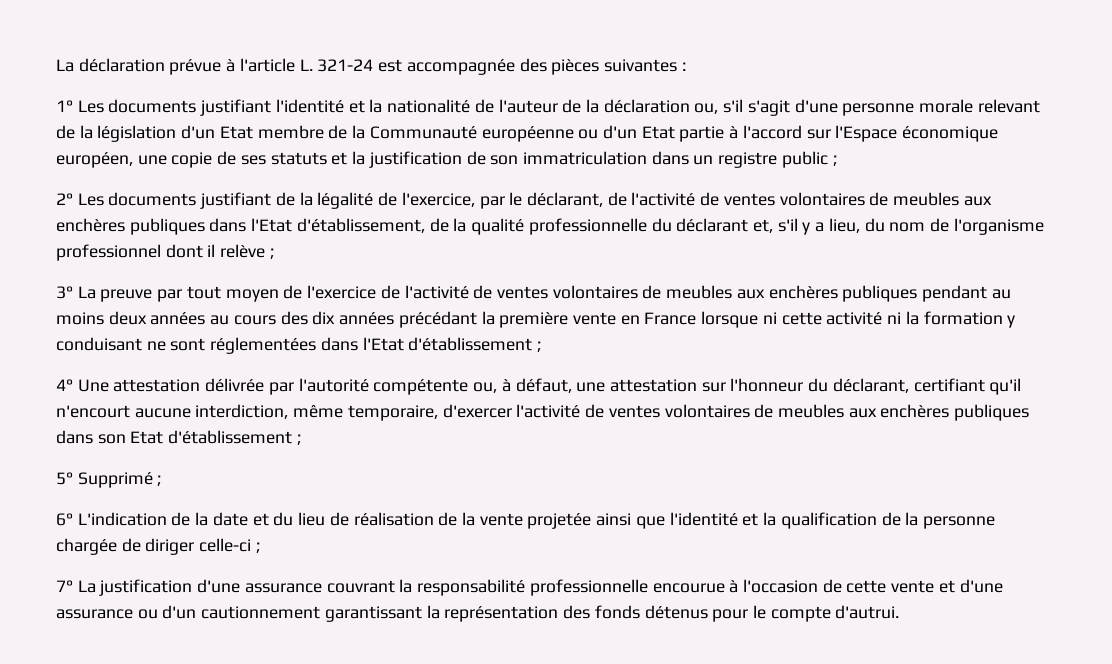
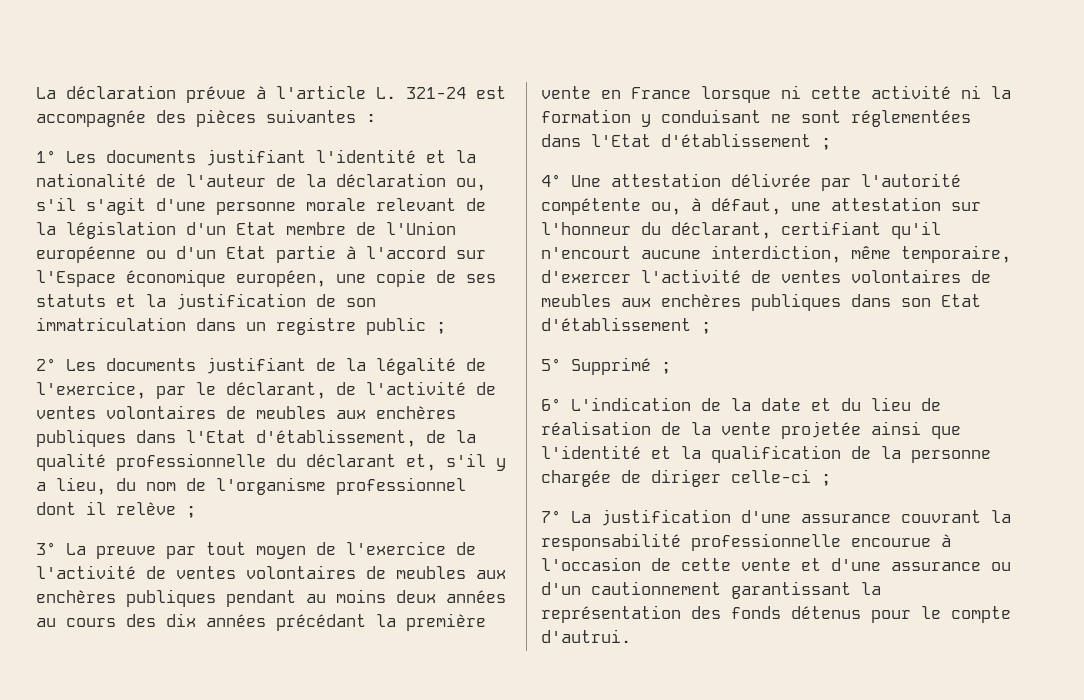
[352,125,477,139] la Communauté -> [386,221,456,235] l'Union

